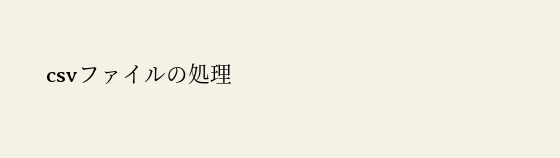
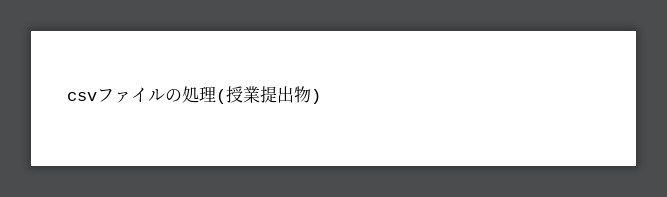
(232, 74) none -> [216,86,321,104] (授業提出物)

